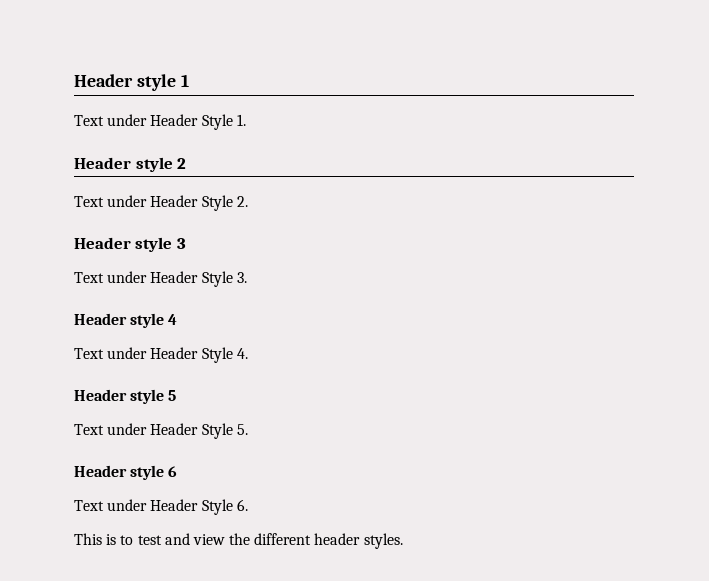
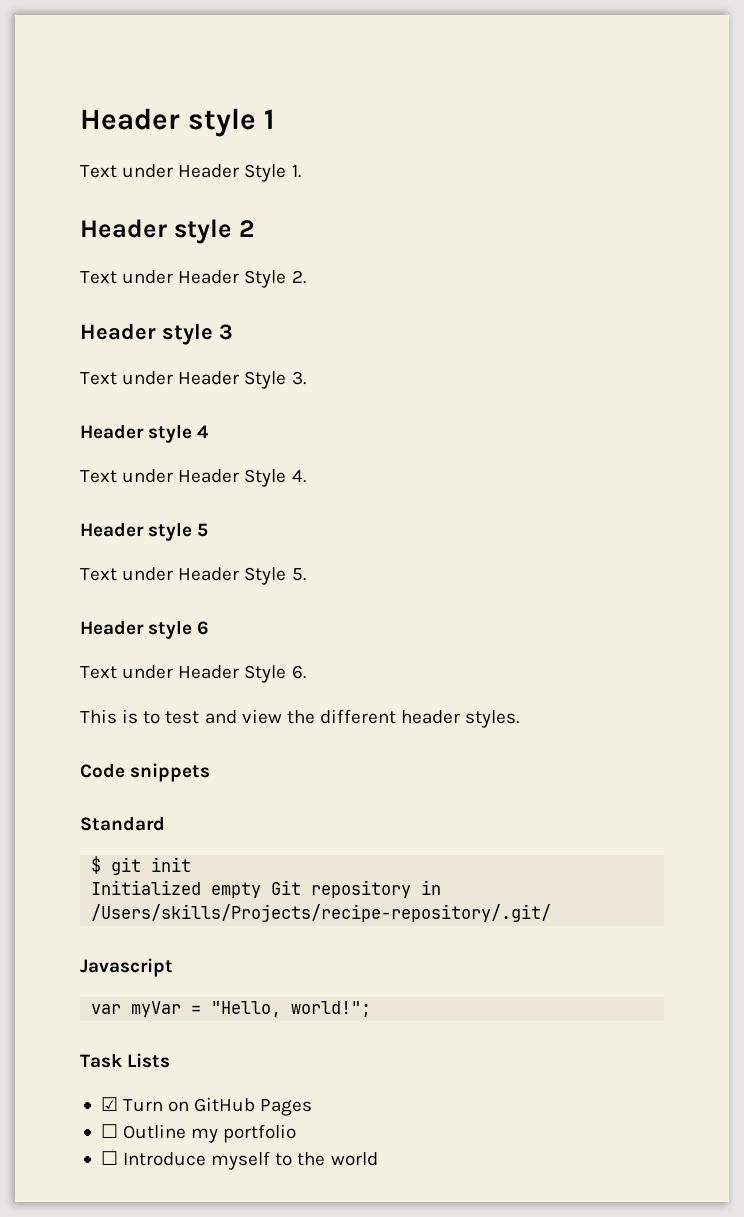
(403, 541) none -> [80,763,211,782] [80,816,165,831] [91,856,192,875] [91,880,442,898] [91,904,552,922] [80,958,173,977] [91,1001,372,1017] [80,1053,171,1068] [100,1097,313,1116] [100,1124,297,1143] [100,1151,378,1170] // Code snippets // Standard // $ git init // Initialized empty Git repository in /Users/skills/Projects/recipe-repository/.git/ // Javascript // var myVar = "Hello, world!"; // Task Lists // ☑ Turn on GitHub Pages // ☐ Outline my portfolio // ☐ Introduce myself to the world

